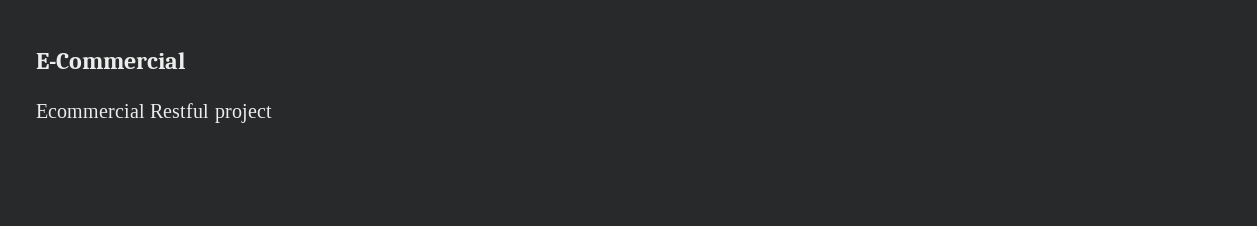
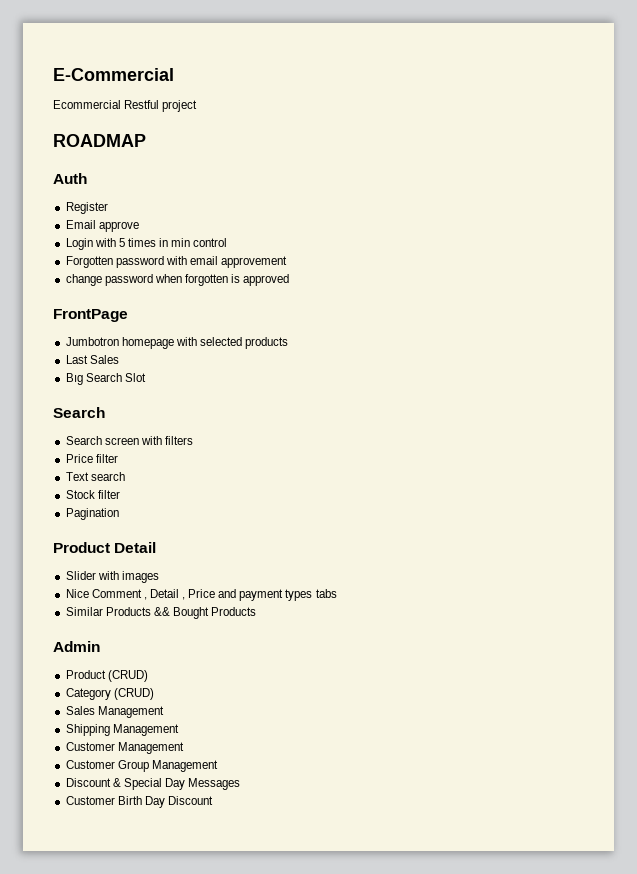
(272, 113) none -> [53,134,146,147] [53,173,87,184] [65,202,108,214] [65,220,139,232] [65,238,228,250] [65,256,288,268] [65,274,290,286] [53,309,128,322] [65,337,289,349] [65,355,119,364] [65,373,146,385] [53,407,105,418] [65,436,193,445] [65,454,118,463] [65,472,125,481] [65,490,120,499] [65,508,119,520] [53,542,157,553] [65,571,159,583] [65,589,337,601] [65,607,257,619] [53,641,100,652] [65,670,148,682] [65,688,154,700] [65,706,164,718] [65,724,179,736] [65,742,184,754] [65,760,218,772] [65,778,241,790] [65,796,213,808] // ROADMAP // Auth // Register // Email approve // Login with 5 times in min control // Forgotten password with email approvement // change password when forgotten is approved // FrontPage // Jumbotron homepage with selected products // Last Sales // Bıg Search Slot // Search // Search screen with filters // Price filter // Text search // Stock filter // Pagination // Product Detail // Slider with images // Nice Comment , Detail , Price and payment types tabs // Similar Products && Bought Products // Admin // Product (CRUD) // Category (CRUD) // Sales Management // Shipping Management // Customer Management // Customer Group Management // Discount & Special Day Messages // Customer Birth Day Discount

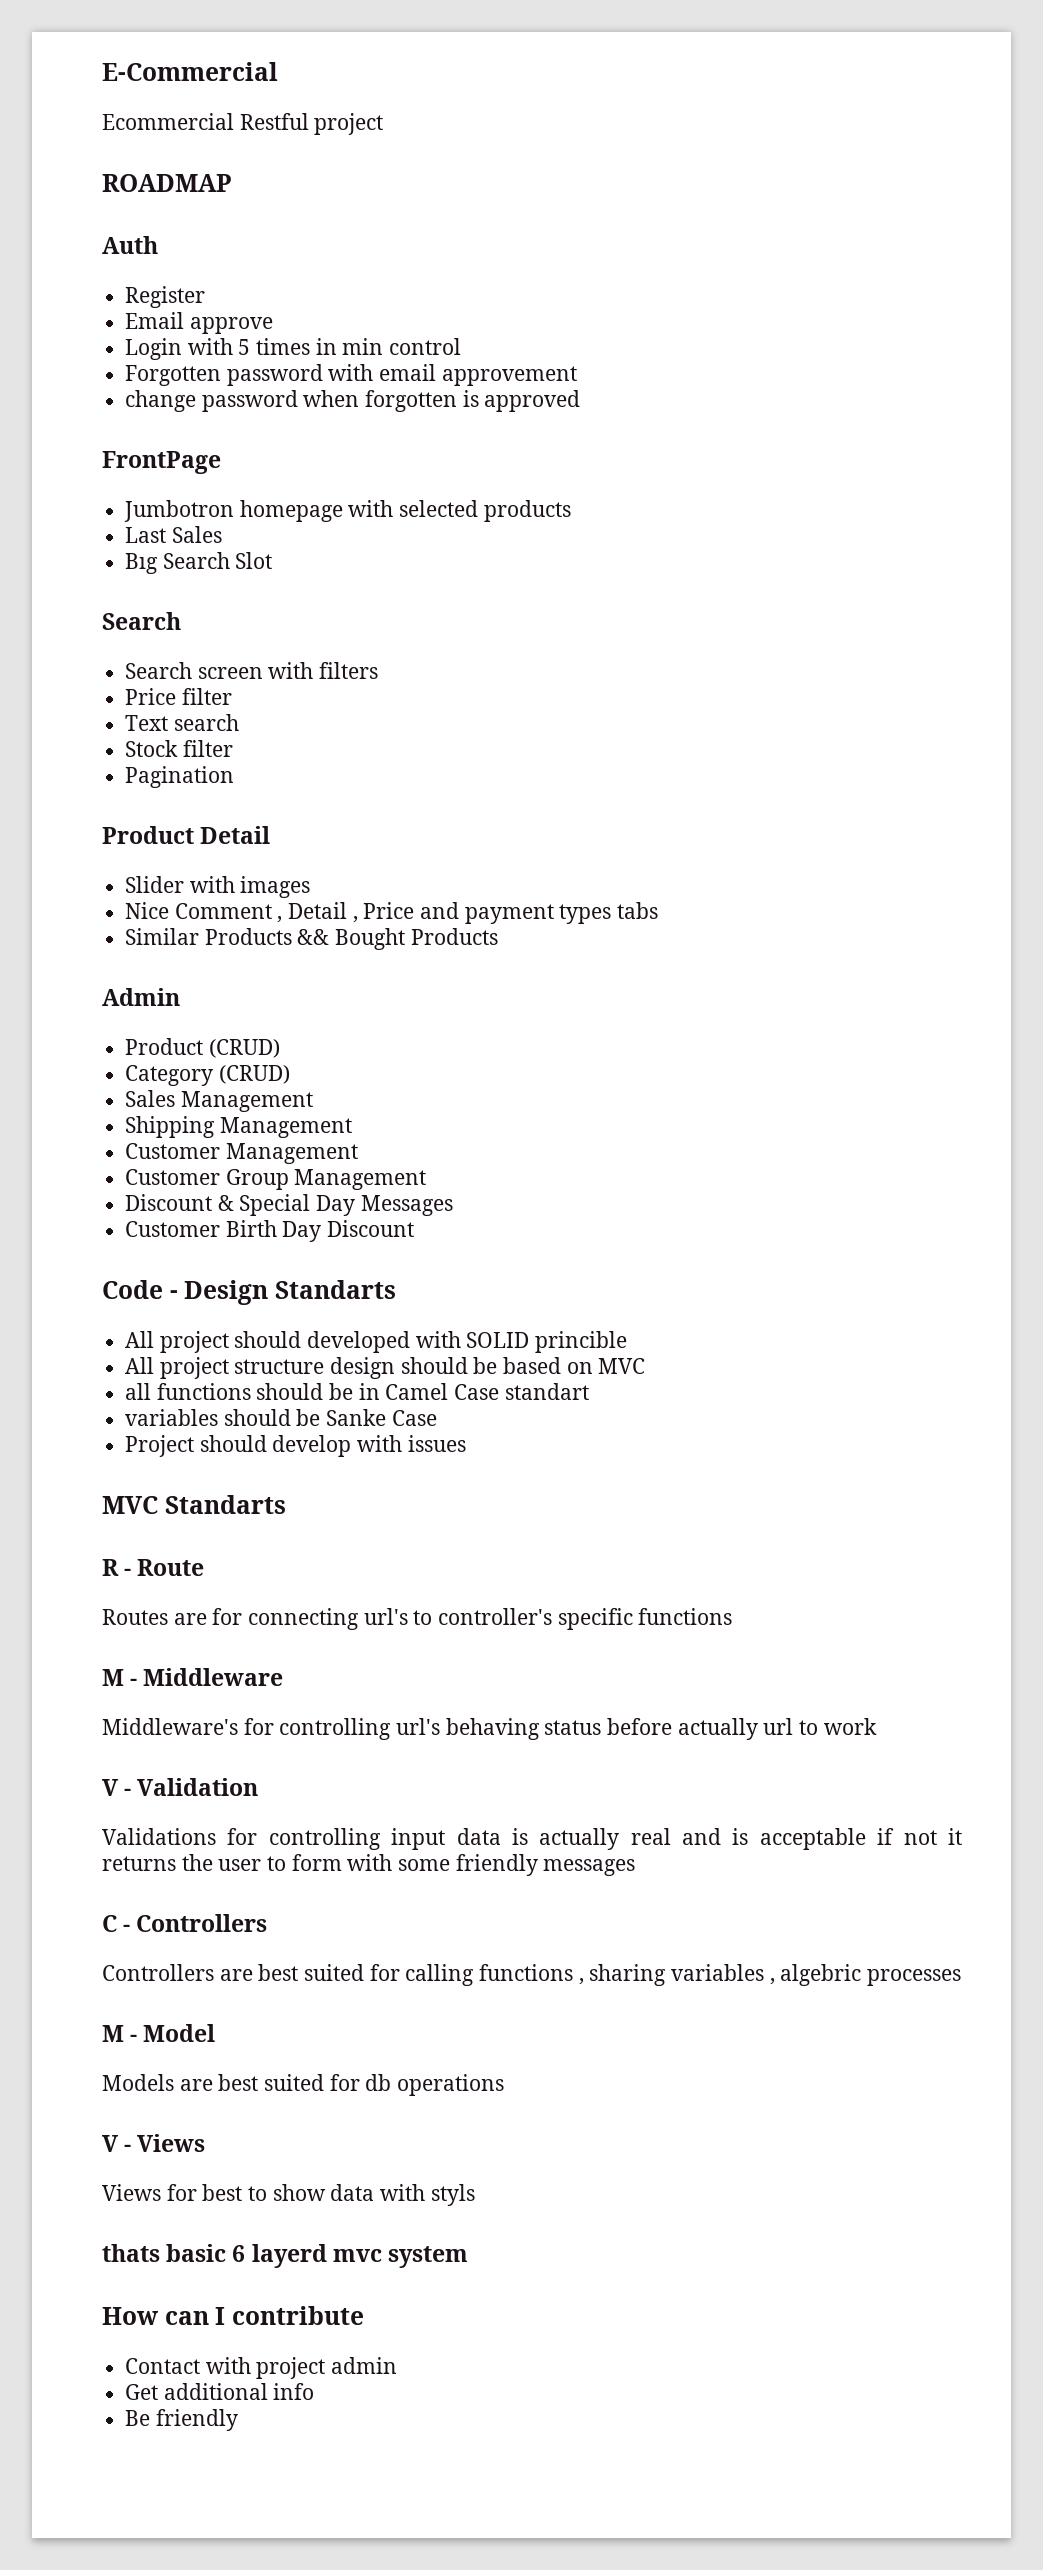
(213, 800) none -> [102,1280,396,1305] [125,1331,628,1353] [125,1357,646,1379] [125,1383,589,1400] [125,1409,437,1426] [125,1435,466,1457] [102,1495,286,1514] [102,1559,205,1576] [102,1608,733,1630] [102,1668,284,1686] [102,1718,877,1740] [102,1778,259,1796] [102,1828,962,1850] [102,1854,636,1876] [102,1914,268,1932] [102,1964,962,1986] [102,2024,216,2042] [102,2074,505,2096] [102,2134,206,2152] [102,2184,475,2206] [102,2244,469,2268] [102,2306,364,2325] [125,2357,398,2379] [125,2383,315,2400] [125,2409,238,2431] // Code - Design Standarts // All project should developed with SOLID princible // All project structure design should be based on MVC // all functions should be in Camel Case standart // variables should be Sanke Case // Project should develop with issues // MVC Standarts // R - Route // Routes are for connecting url's to controller's specific functions // M - Middleware // Middleware's for controlling url's behaving status before actually url to work // V - Validation // Validations for controlling input data is actually real and is acceptable if not it returns the user to form with some friendly messages // C - Controllers // Controllers are best suited for calling functions , sharing variables , algebric processes // M - Model // Models are best suited for db operations // V - Views // Views for best to show data with styls // thats basic 6 layerd mvc system // How can I contribute // Contact with project admin // Get additional info // Be friendly

